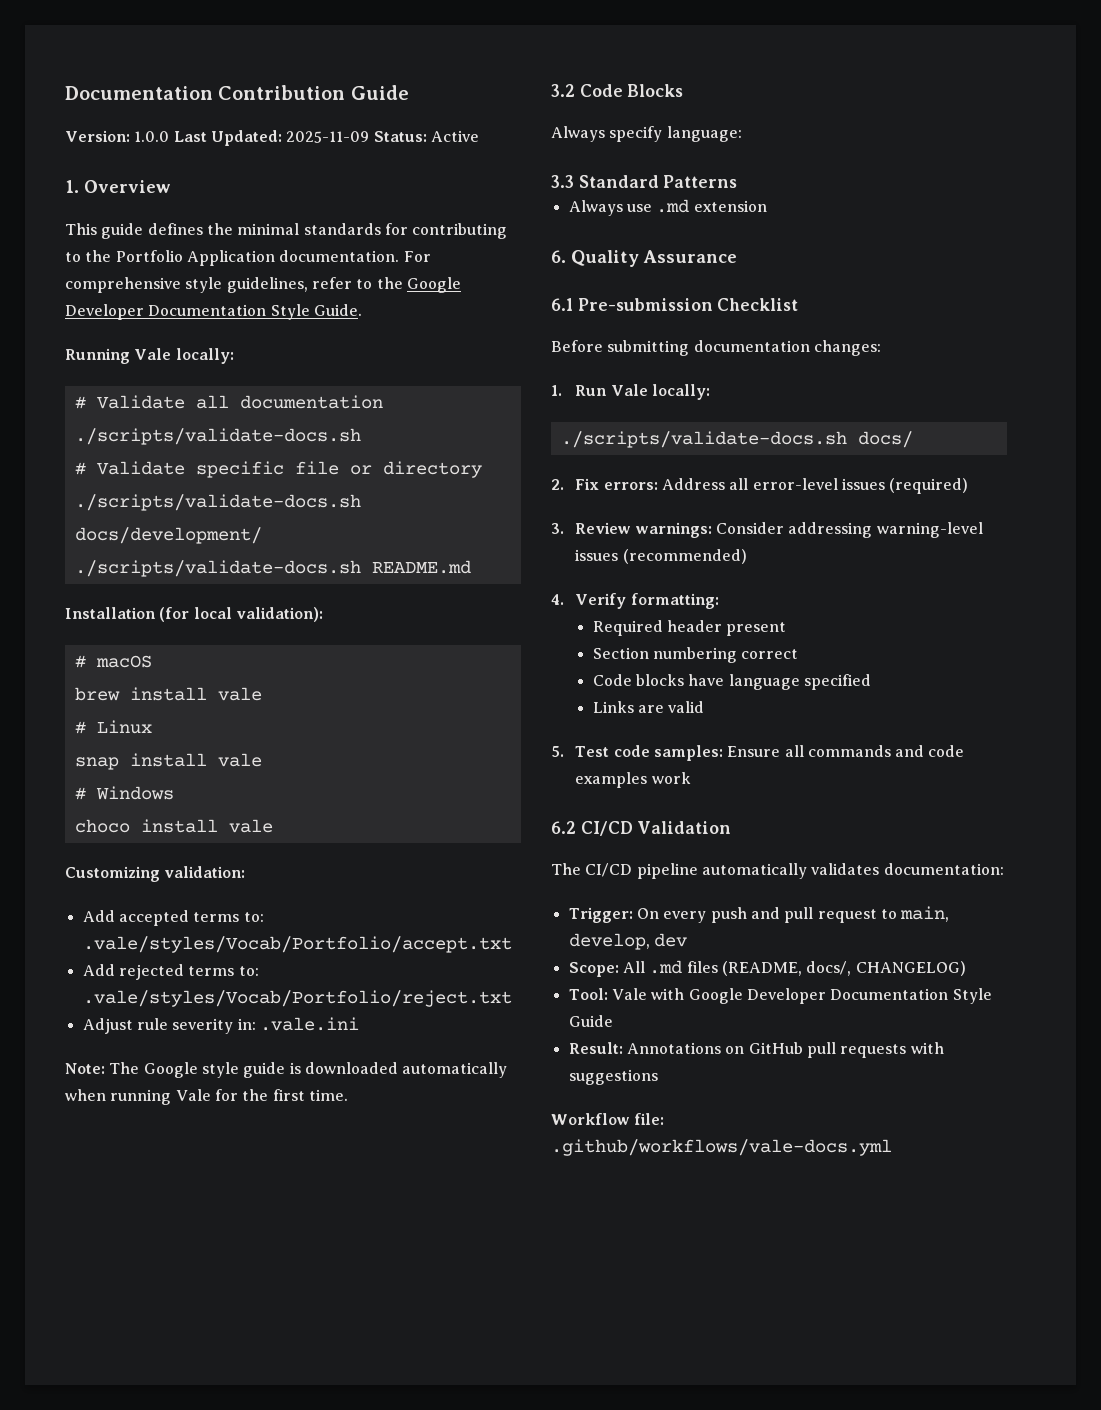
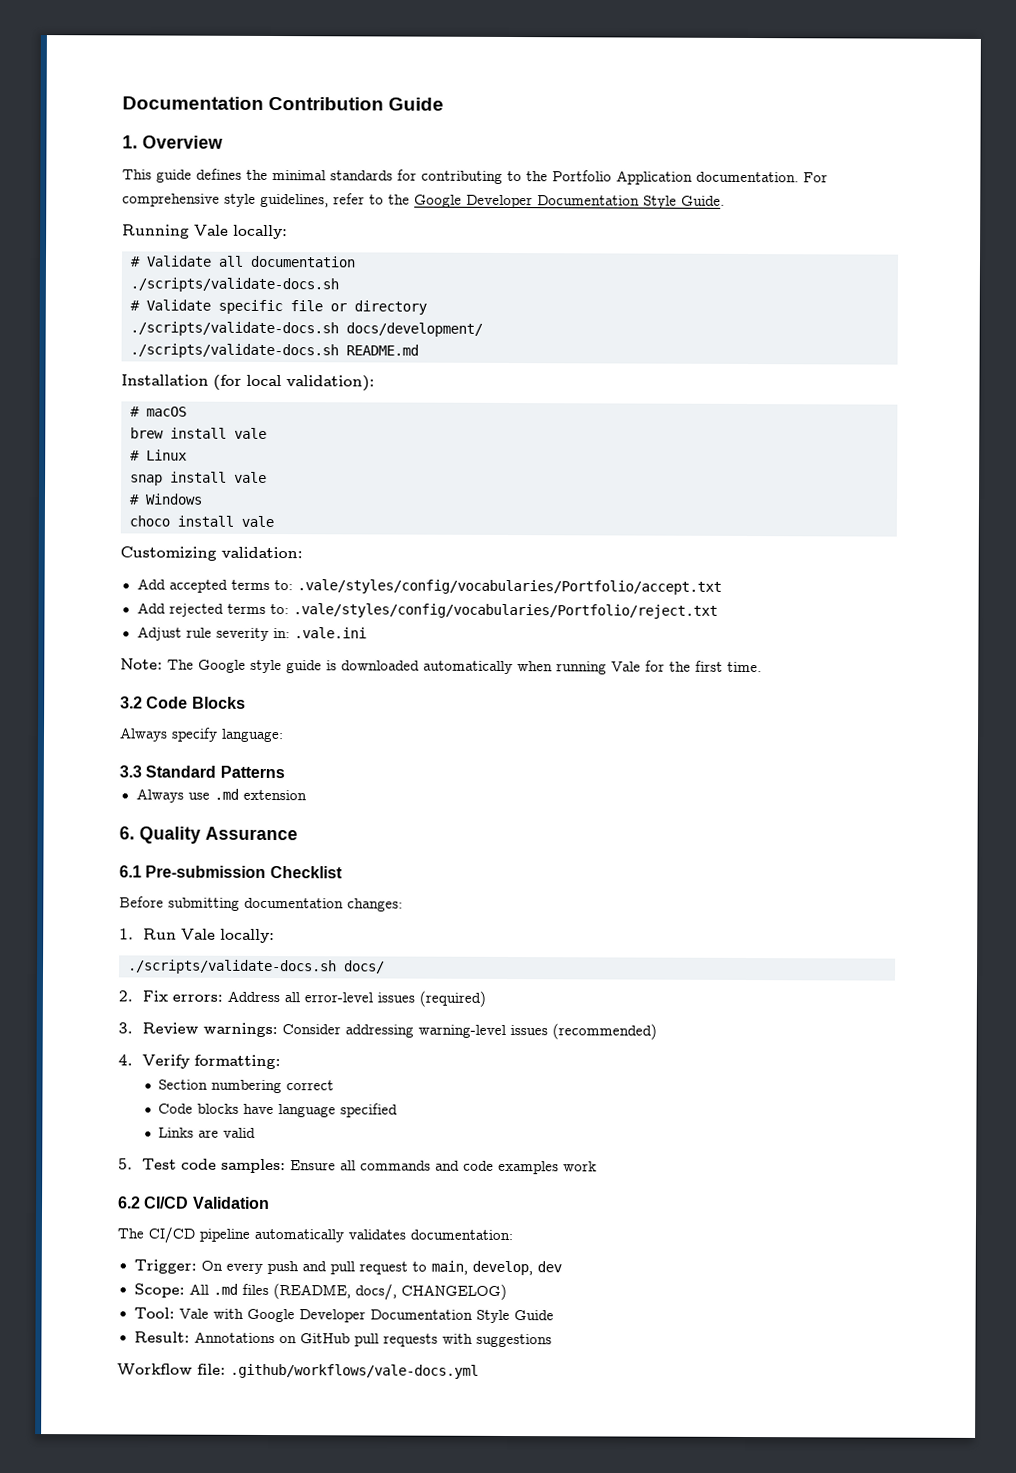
[65,130,479,146] // Version: 1.0.0 Last Updated: 2025-11-09 Status: Active -> (445, 104) none
[82,936,512,953] .vale/styles/Vocab/Portfolio/accept.txt -> [296,579,722,595] .vale/styles/config/vocabularies/Portfolio/accept.txt
[82,990,512,1007] .vale/styles/Vocab/Portfolio/reject.txt -> [292,603,718,619] .vale/styles/config/vocabularies/Portfolio/reject.txt
[592,620,787,636] // Required header present -> (281, 1062) none

